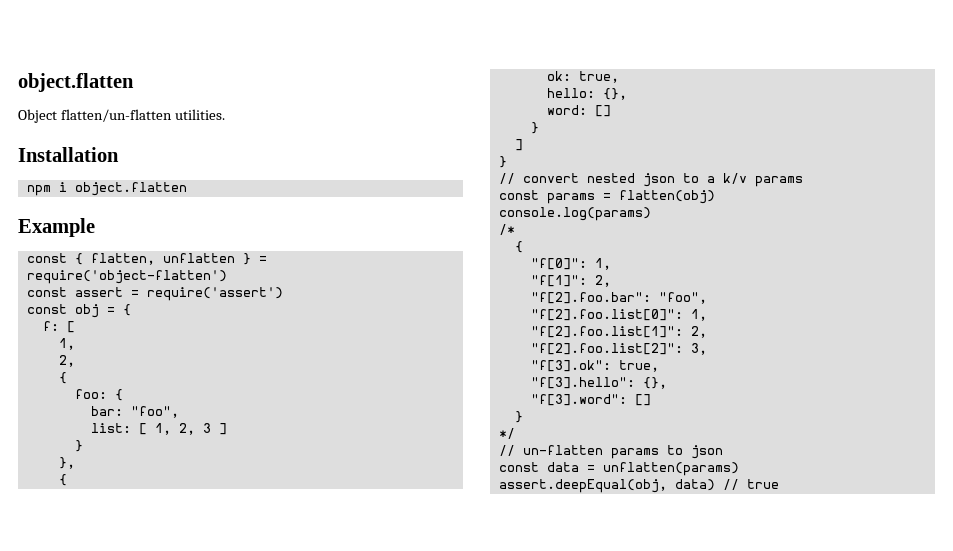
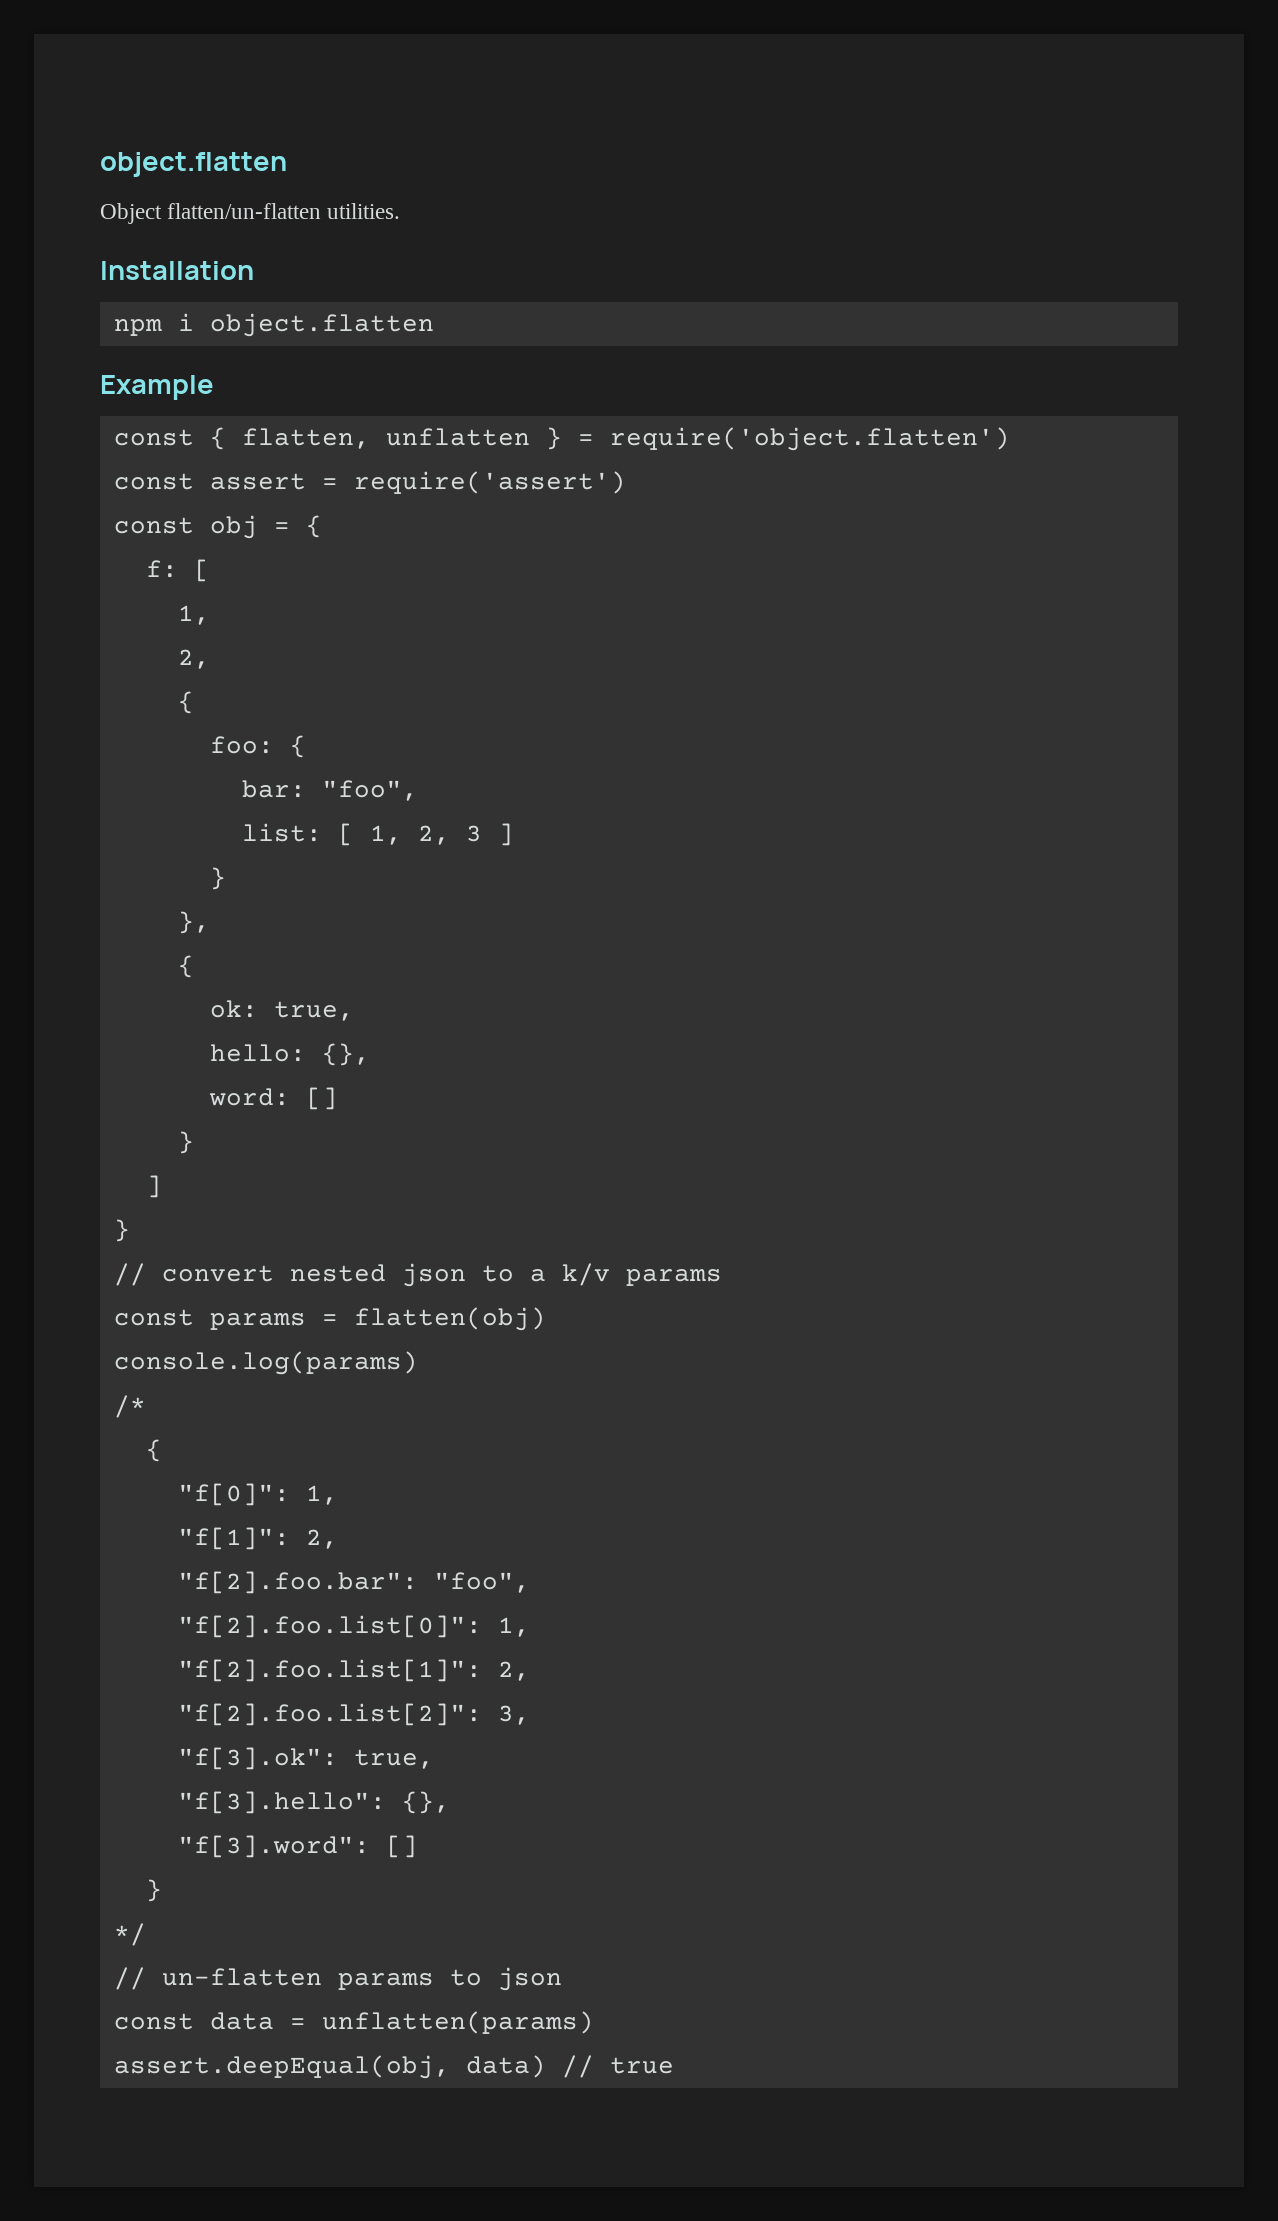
[26,270,227,284] require('object-flatten') -> [609,427,1010,451] require('object.flatten')

